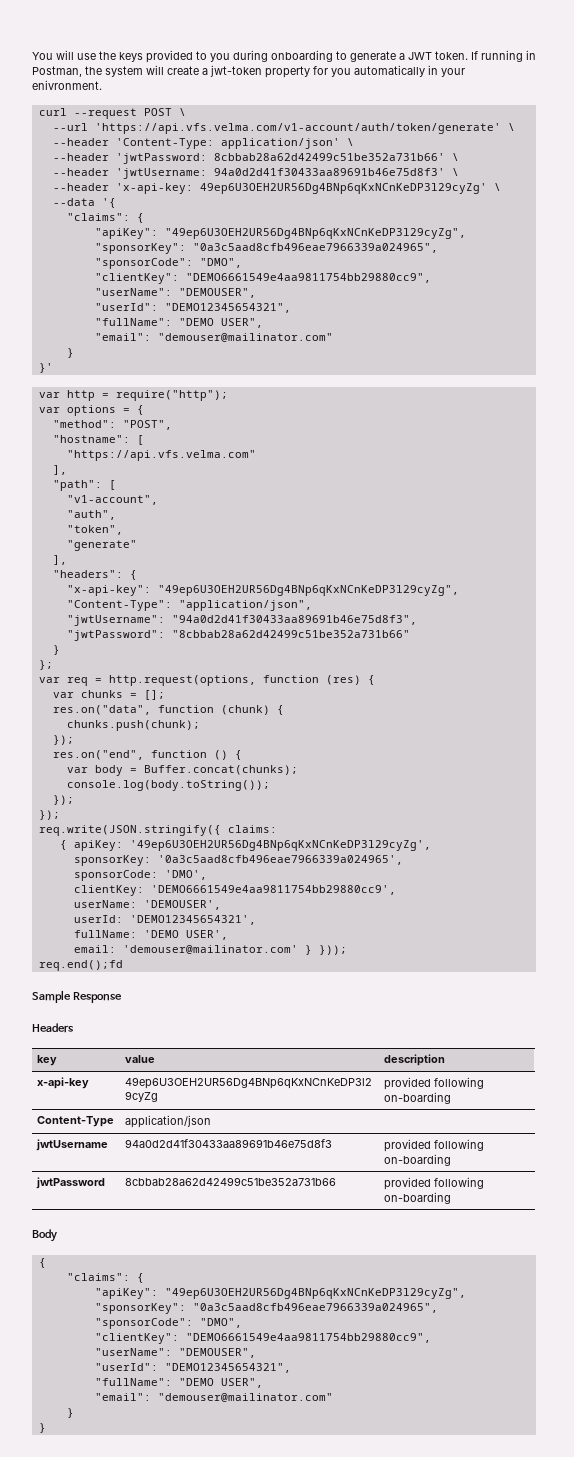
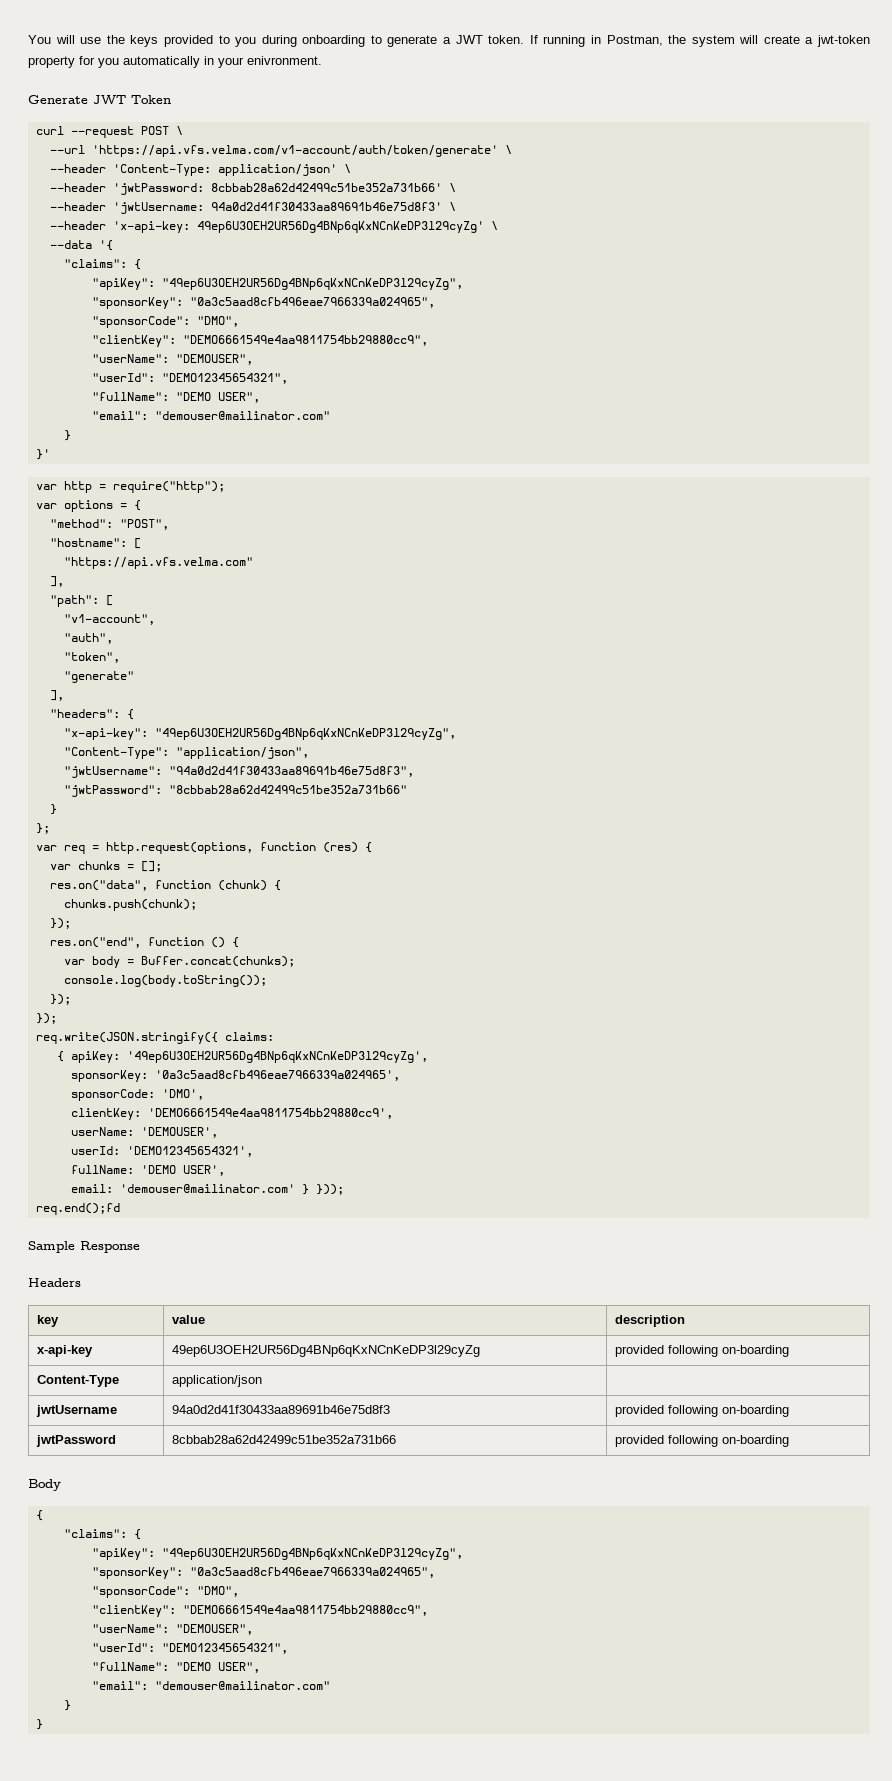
(102, 85) none -> [28,95,171,104] // Generate JWT Token

